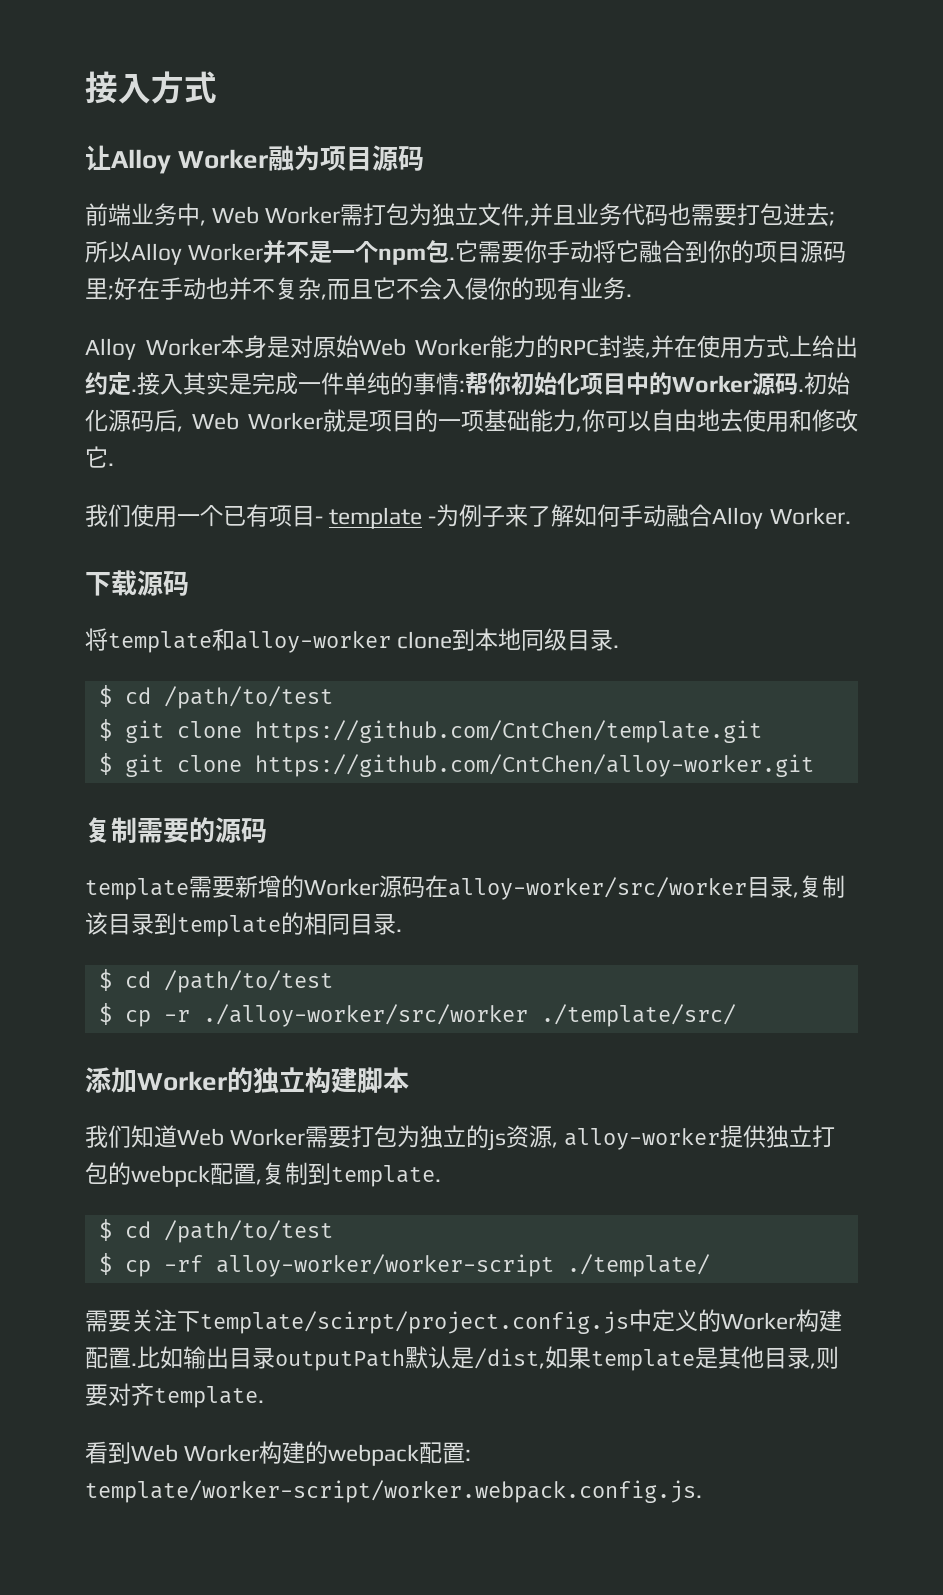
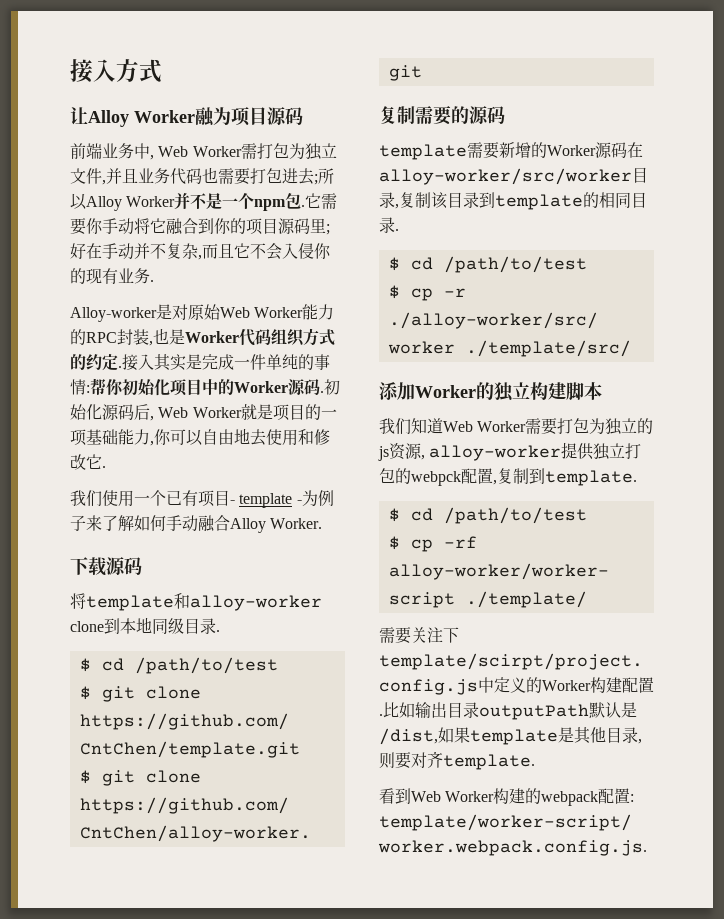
[206,277,229,299] 也 -> (134, 251) none
[85,335,267,360] Alloy Worker本身 -> [70,307,157,322] Alloy-worker
[651,335,858,358] 并在使用方式上给出 -> [153,328,335,347] [70,354,86,370] 也是Worker代码组织方式的

